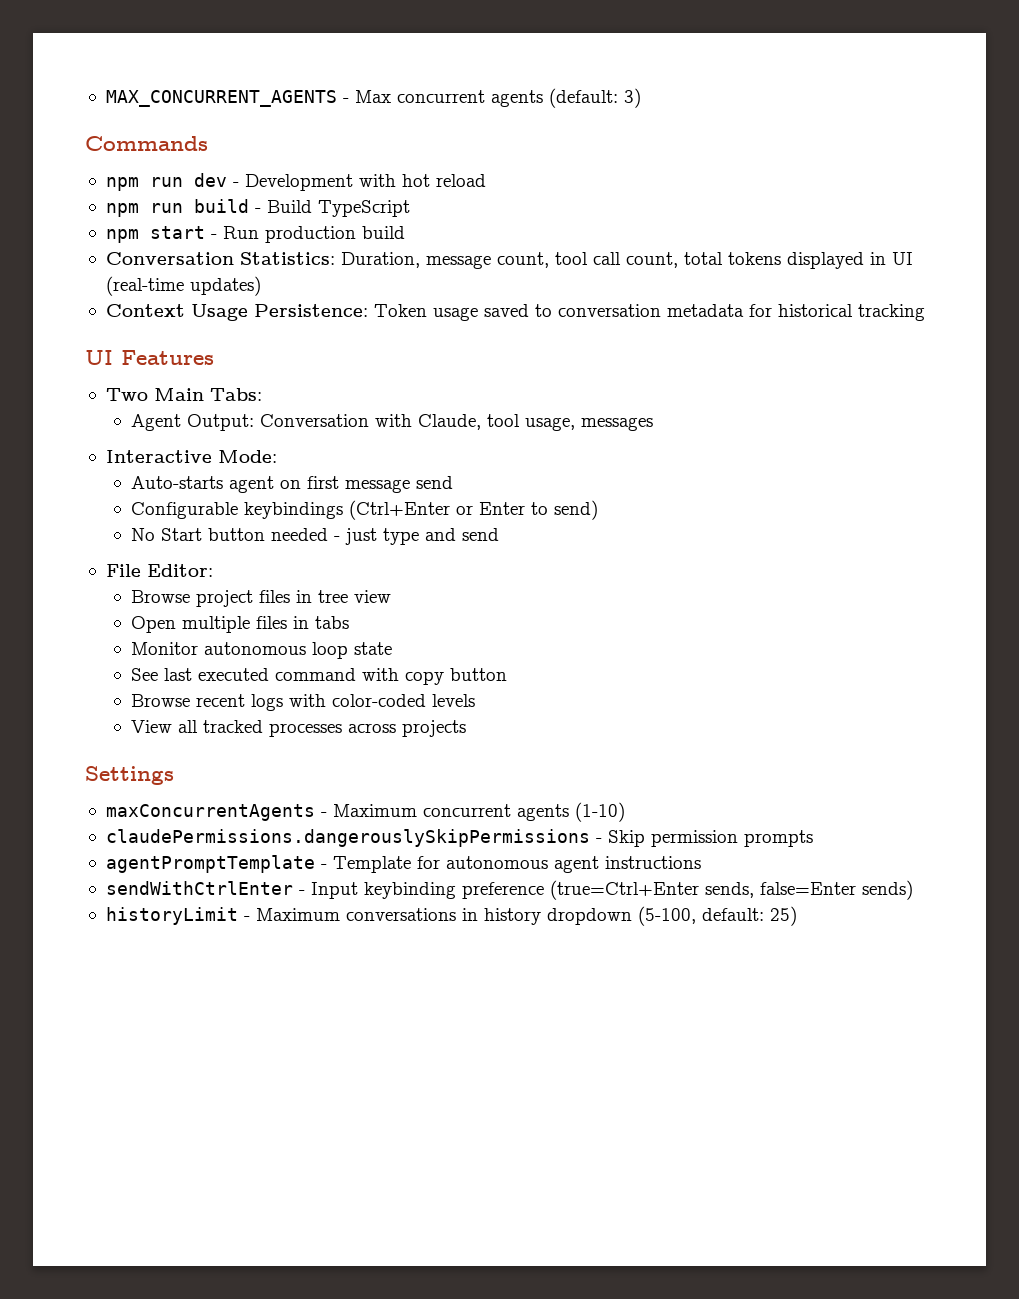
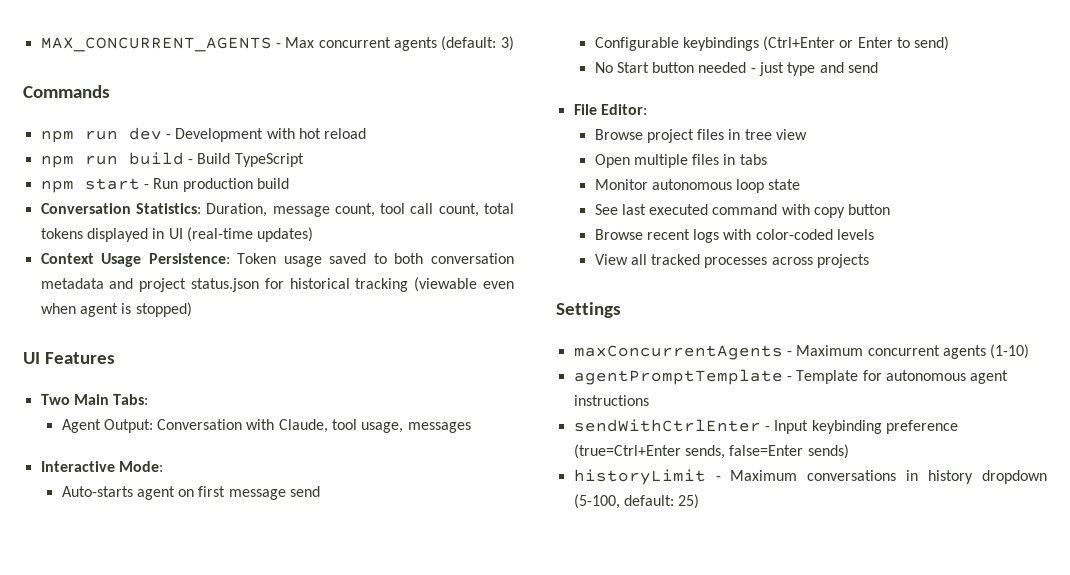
(552, 310) none -> [394,253,424,264] both
(744, 310) none -> [109,278,259,292] and project status.json
(925, 312) none -> [414,277,514,292] [40,302,192,317] (viewable even when agent is stopped)
[105,829,813,847] // claudePermissions.dangerouslySkipPermissions - Skip permission prompts -> (1030, 351) none

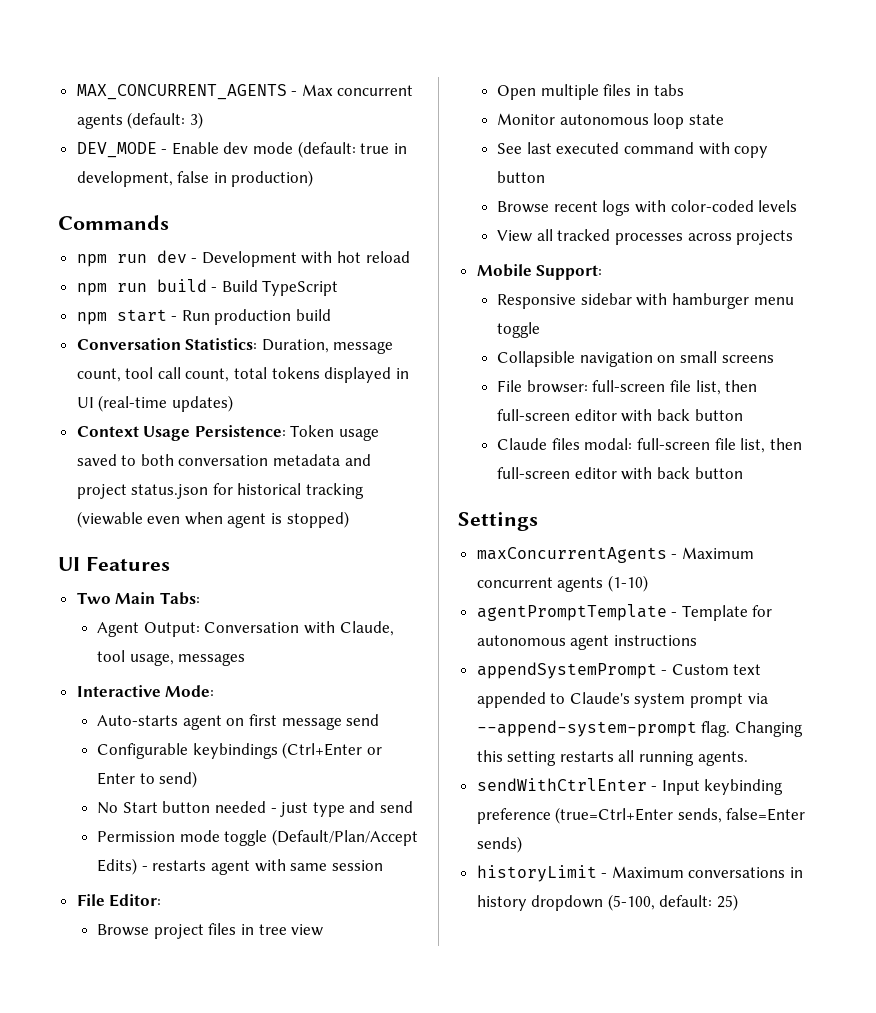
(514, 43) none -> [76,141,407,158] [76,170,314,187] // DEV_MODE - Enable dev mode (default: true in development, false in production)
(879, 67) none -> [97,829,418,846] [97,858,383,875] // Permission mode toggle (Default/Plan/Accept Edits) - restarts agent with same session
(870, 261) none -> [476,264,603,280] [497,293,794,309] [497,322,541,338] [497,351,774,367] [497,380,758,395] [497,409,743,422] [497,438,802,453] [497,467,743,480] // Mobile Support: // Responsive sidebar with hamburger menu toggle // Collapsible navigation on small screens // File browser: full-screen file list, then full-screen editor with back button // Claude files modal: full-screen file list, then full-screen editor with back button
(649, 400) none -> [476,662,762,679] [476,692,768,708] [476,720,803,737] [476,750,748,766] // appendSystemPrompt - Custom text appended to Claude's system prompt via --append-system-prompt flag. Changing this setting restarts all running agents.

